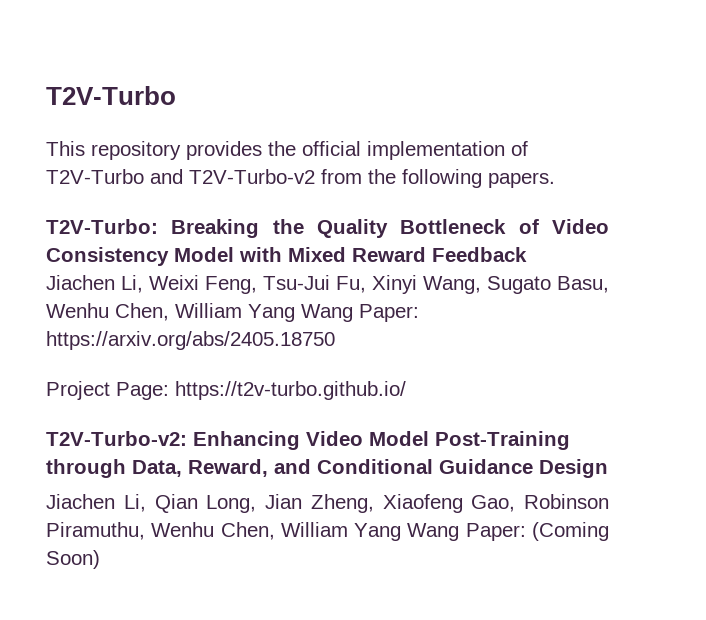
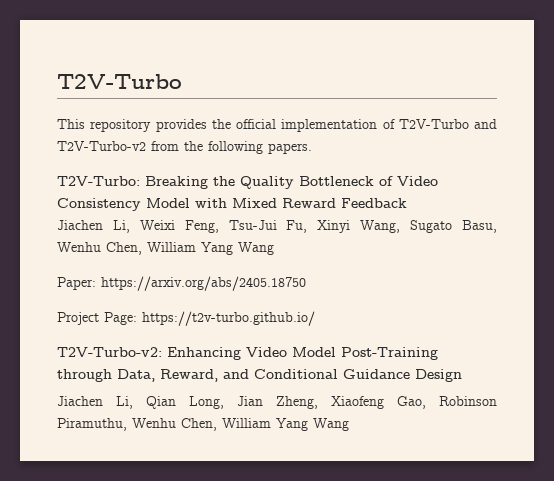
(353, 313) none -> (274, 248) //
[465,522,609,541] [46,550,100,569] Paper: (Coming Soon) -> (349, 424) none

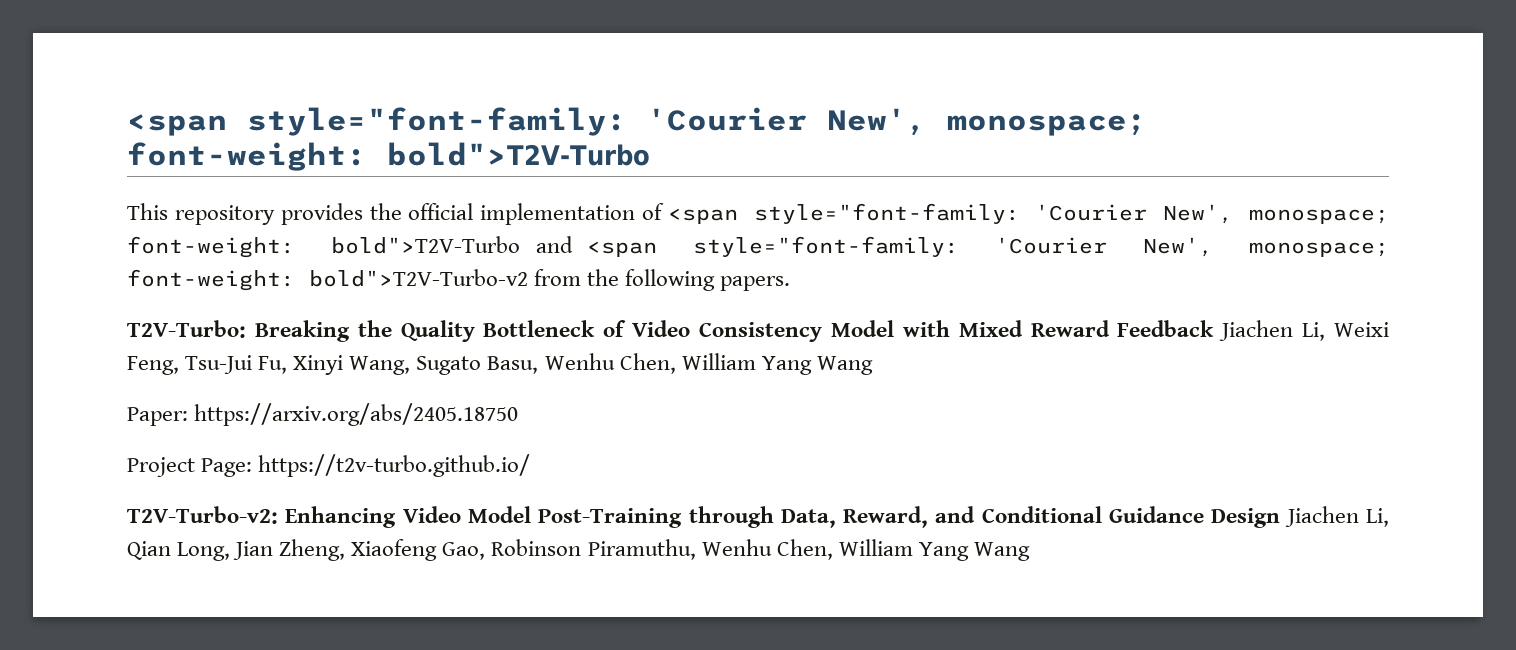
[57,74,182,89] T2V-Turbo -> [127,107,1147,136] [127,142,650,171] <span style="font-family: 'Courier New', monospace; font-weight: bold">T2V-Turbo
[398,119,497,129] [57,141,146,151] T2V-Turbo and T2V-Turbo-v2 -> [667,203,1389,224] [127,236,1389,258] [127,269,528,291] <span style="font-family: 'Courier New', monospace; font-weight: bold">T2V-Turbo and <span style="font-family: 'Courier New', monospace; font-weight: bold">T2V-Turbo-v2
(407, 203) // -> (1215, 328) none
(462, 375) // -> (1281, 518) none

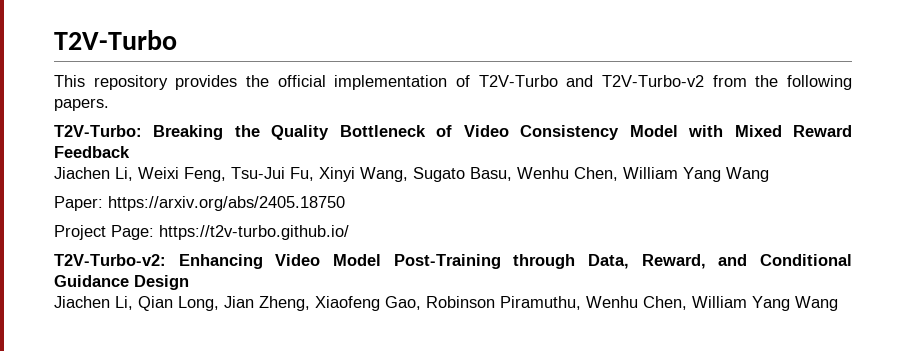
[127,107,1147,136] [127,142,650,171] <span style="font-family: 'Courier New', monospace; font-weight: bold">T2V-Turbo -> [54,30,177,50] T2V-Turbo
[667,203,1389,224] [127,236,1389,258] [127,269,528,291] <span style="font-family: 'Courier New', monospace; font-weight: bold">T2V-Turbo and <span style="font-family: 'Courier New', monospace; font-weight: bold">T2V-Turbo-v2 -> [478,75,704,87] T2V-Turbo and T2V-Turbo-v2
(1215, 328) none -> (130, 152) //
(1281, 518) none -> (189, 282) //

